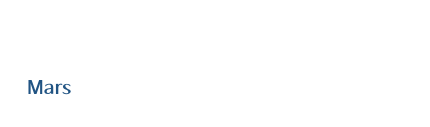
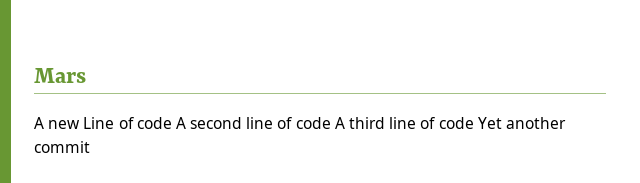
(71, 87) none -> [34,117,566,129] [34,141,90,153] // A new Line of code A second line of code A third line of code Yet another commit

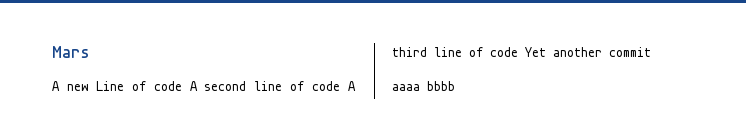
(90, 147) none -> [392,81,455,91] // aaaa bbbb

